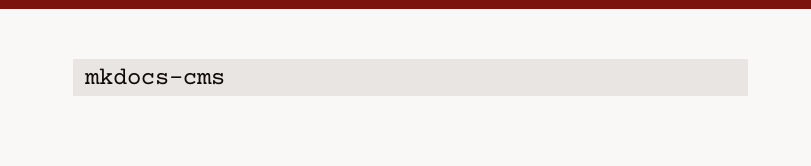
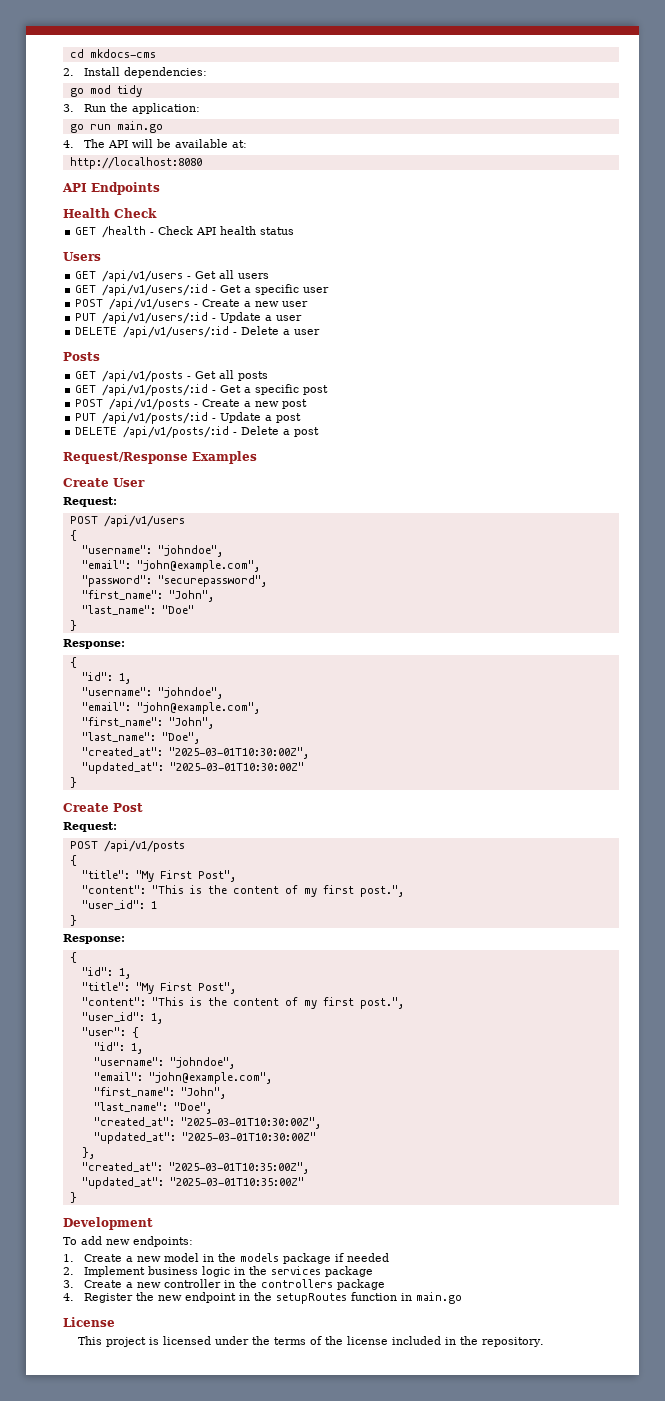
(84, 76) none -> [69,49,84,58] cd
(226, 76) none -> [63,67,207,78] [69,85,142,97] [63,103,200,114] [69,121,163,133] [63,139,247,148] [69,157,202,169] [62,182,160,195] [63,208,157,218] [75,226,295,238] [63,252,101,261] [75,270,270,282] [75,284,330,296] [75,298,309,310] [75,312,303,324] [75,326,321,338] [63,352,100,361] [75,370,269,382] [75,384,329,396] [75,398,308,410] [75,412,302,424] [75,426,320,438] [63,451,257,464] [63,478,145,487] [63,497,117,507] [69,515,185,527] [69,530,77,541] [81,545,223,557] [81,560,260,572] [81,575,267,587] [81,590,214,602] [81,605,194,615] [69,620,77,631] [63,639,125,649] [69,657,77,668] [81,672,131,684] [81,687,223,699] [81,702,260,714] [81,717,214,729] [81,732,200,744] [81,747,309,759] [81,762,304,774] [69,777,77,788] [63,803,143,812] [63,822,117,832] [69,840,185,852] [69,855,77,866] [81,870,236,882] [81,885,404,897] [81,900,157,910] [69,915,77,926] [63,934,125,944] [69,952,77,963] [81,967,131,979] [81,982,236,994] [81,997,404,1009] [81,1012,163,1024] [81,1027,139,1038] [93,1042,143,1054] [93,1057,235,1069] [93,1072,272,1084] [93,1087,226,1099] [93,1102,212,1114] [93,1117,321,1129] [93,1132,316,1144] [81,1147,95,1159] [81,1162,309,1174] [81,1177,304,1189] [69,1192,77,1203] [63,1217,153,1230] [63,1236,193,1247] [63,1253,389,1264] [63,1266,373,1277] [63,1279,385,1290] [63,1292,462,1304] [63,1317,115,1327] [78,1336,545,1347] // 2. Install dependencies: // go mod tidy // 3. Run the application: // go run main.go // 4. The API will be available at: // http://localhost:8080 // API Endpoints // Health Check // GET /health - Check API health status // Users // GET /api/v1/users - Get all users // GET /api/v1/users/:id - Get a specific user // POST /api/v1/users - Create a new user // PUT /api/v1/users/:id - Update a user // DELETE /api/v1/users/:id - Delete a user // Posts // GET /api/v1/posts - Get all posts // GET /api/v1/posts/:id - Get a specific post // POST /api/v1/posts - Create a new post // PUT /api/v1/posts/:id - Update a post // DELETE /api/v1/posts/:id - Delete a post // Request/Response Examples // Create User // Request: // POST /api/v1/users // { // "username": "johndoe", // "email": "john@example.com", // "password": "securepassword", // "first_name": "John", // "last_name": "Doe" // } // Response: // { // "id": 1, // "username": "johndoe", // "email": "john@example.com", // "first_name": "John", // "last_name": "Doe", // "created_at": "2025-03-01T10:30:00Z", // "updated_at": "2025-03-01T10:30:00Z" // } // Create Post // Request: // POST /api/v1/posts // { // "title": "My First Post", // "content": "This is the content of my first post.", // "user_id": 1 // } // Response: // { // "id": 1, // "title": "My First Post", // "content": "This is the content of my first post.", // "user_id": 1, // "user": { // "id": 1, // "username": "johndoe", // "email": "john@example.com", // "first_name": "John", // "last_name": "Doe", // "created_at": "2025-03-01T10:30:00Z", // "updated_at": "2025-03-01T10:30:00Z" // }, // "created_at": "2025-03-01T10:35:00Z", // "updated_at": "2025-03-01T10:35:00Z" // } // Development // To add new endpoints: // 1. Create a new model in the models package if needed // 2. Implement business logic in the services package // 3. Create a new controller in the controllers package // 4. Register the new endpoint in the setupRoutes function in main.go // License // This project is licensed under the terms of the license included in the repository.

